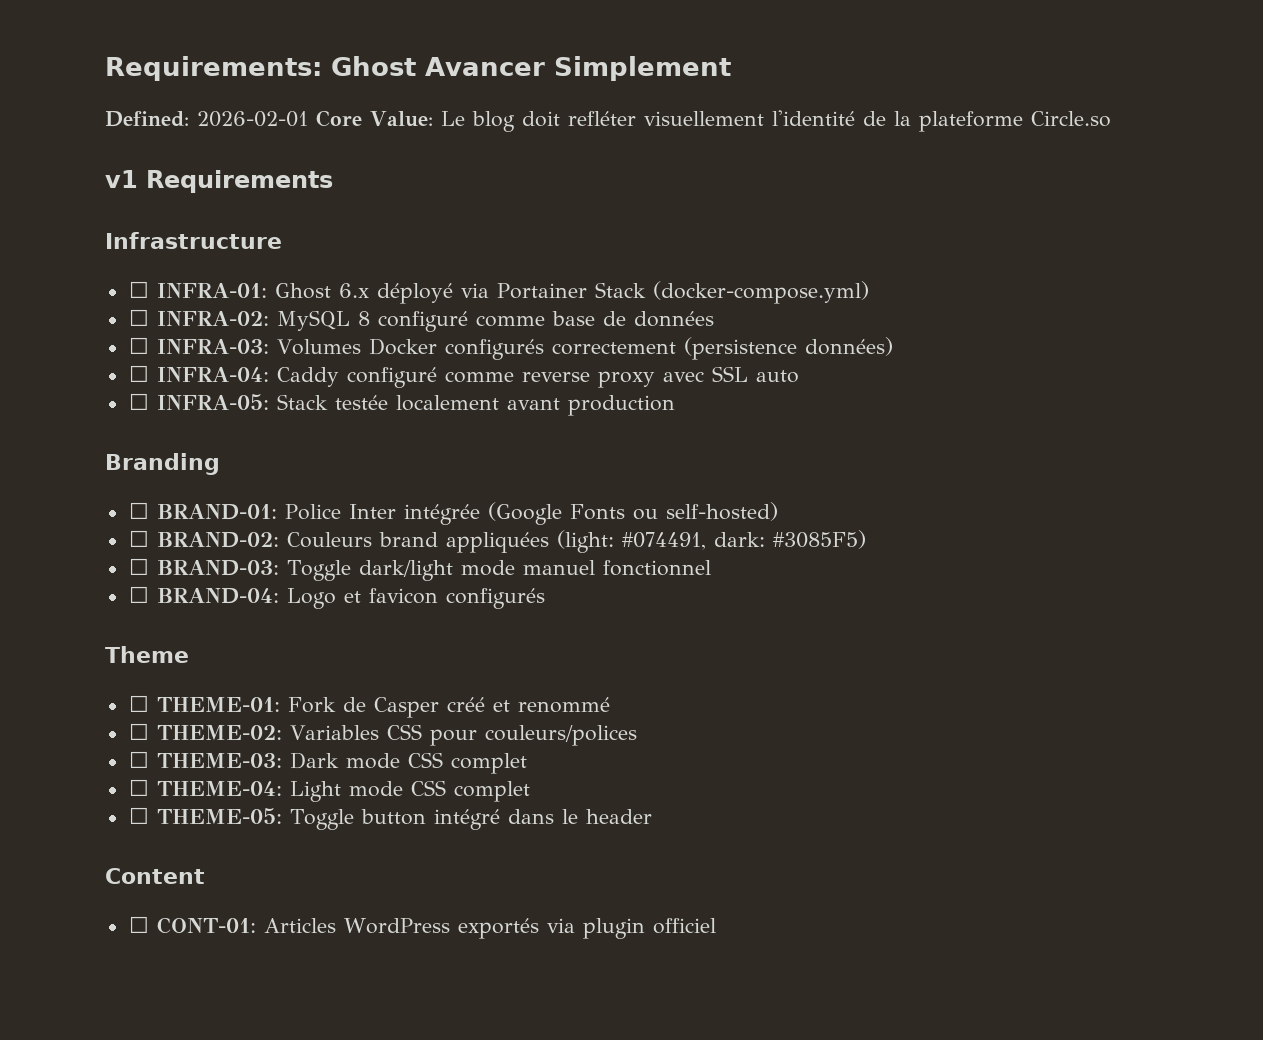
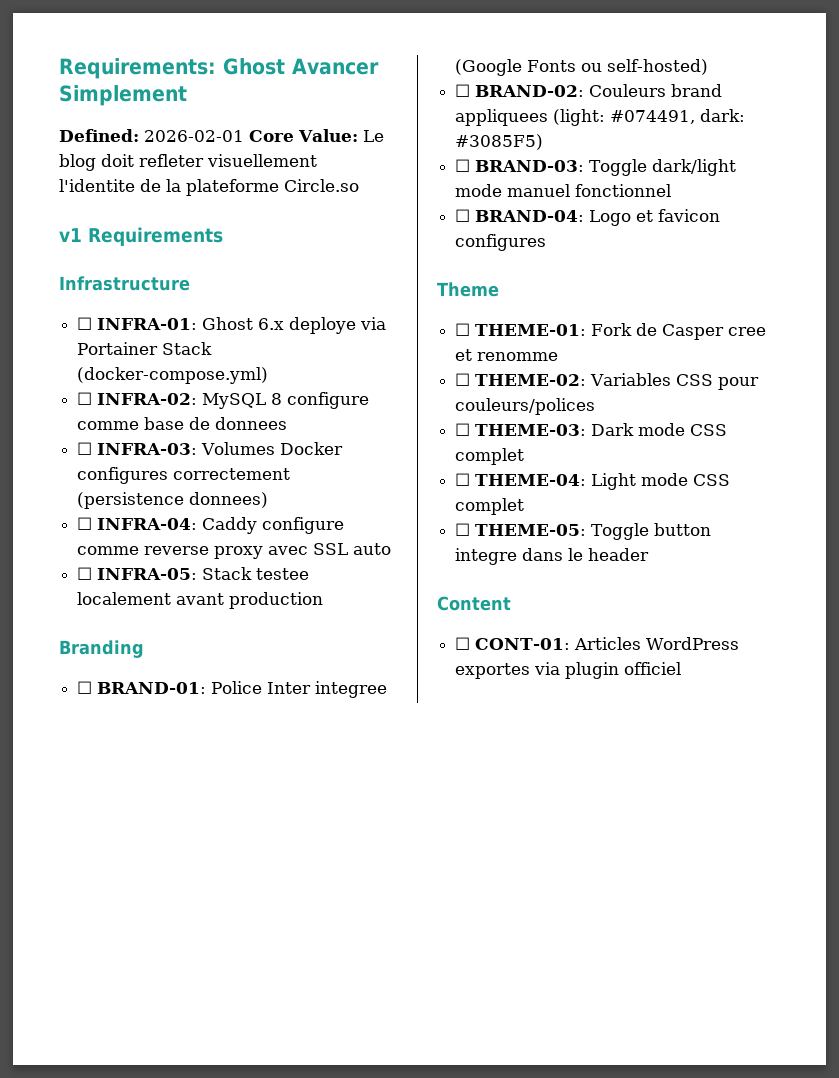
[567,110,855,126] refléter visuellement l'identité -> [139,154,317,167] [59,179,135,192] refleter visuellement l'identite
[376,283,453,304] déployé -> [289,317,357,334] deploye
[377,311,468,332] configuré -> [287,392,370,409] configure
[633,311,714,327] données -> [215,417,288,430] donnees
[444,339,544,360] configurés -> [77,467,169,484] configures
[804,337,893,356] données) -> [189,492,269,508] donnees)
[346,367,437,388] configuré -> [262,517,345,534] configure
[334,395,388,410] testée -> [256,568,310,580] testee
[403,504,480,525] intégrée -> [315,681,388,698] integree
[445,532,549,553] appliquées -> [455,109,549,126] appliquees
[445,588,545,609] configurés -> [455,234,547,251] configures
[446,697,610,713] créé et renommé -> [728,327,767,336] [455,349,559,361] cree et renomme
[433,809,500,830] intégré -> [455,548,518,565] integre
[457,918,539,939] exportés -> [455,663,531,679] exportes

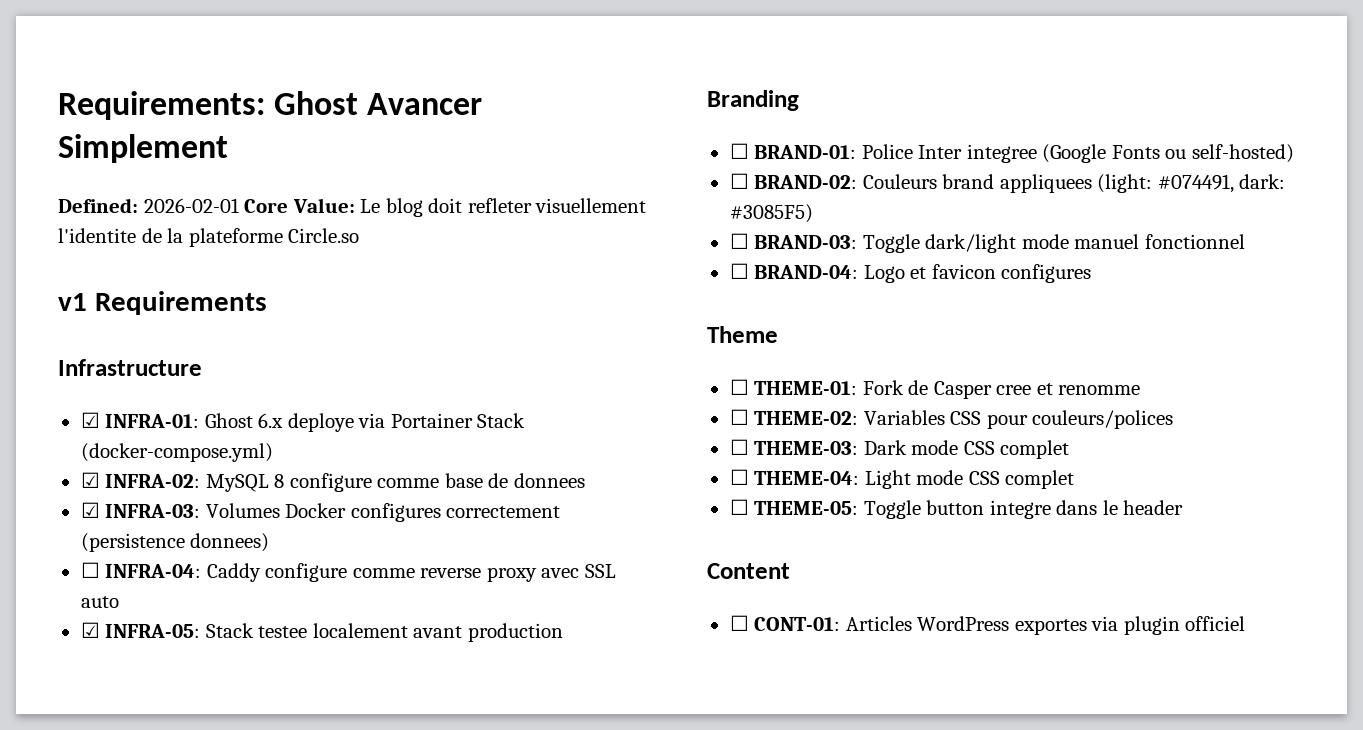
[77,317,93,330] ☐ -> [80,412,100,428] ☑
[77,392,93,405] ☐ -> [80,472,100,488] ☑
[77,442,93,455] ☐ -> [80,502,100,518] ☑
[77,567,93,580] ☐ -> [80,622,100,638] ☑

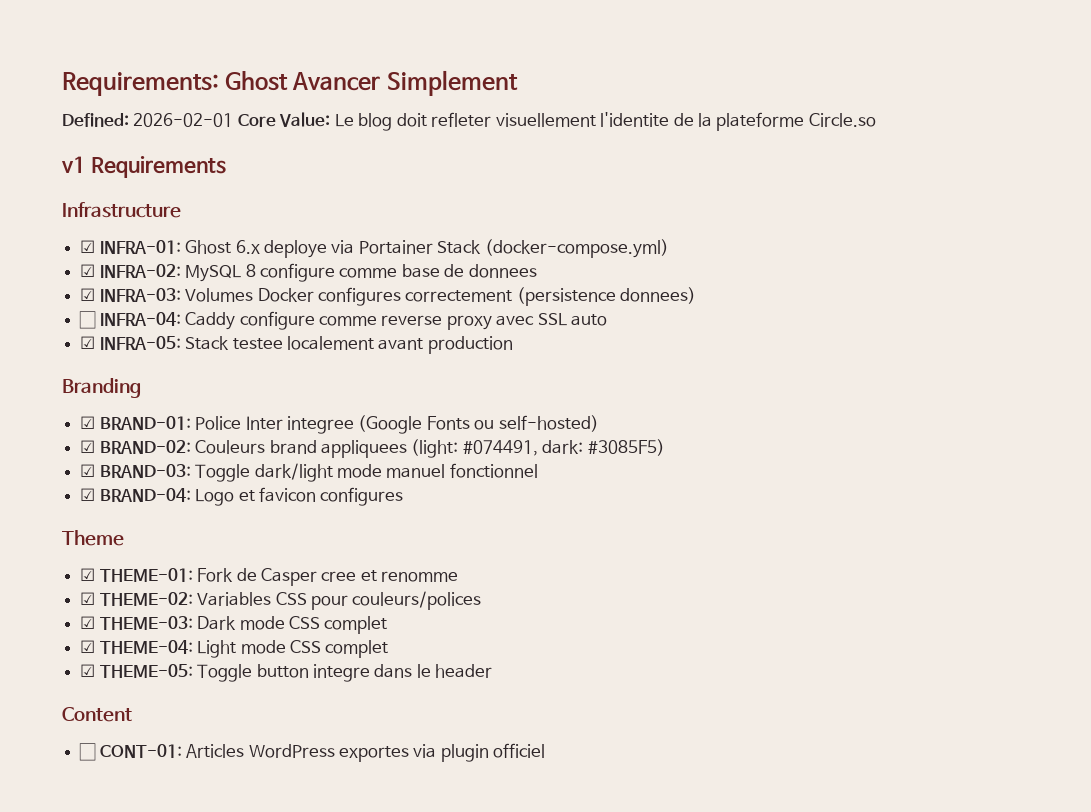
[729,143,749,159] ☐ -> [80,416,96,429] ☑
[729,173,749,189] ☐ -> [80,440,96,453] ☑
[729,233,749,249] ☐ -> [80,464,96,477] ☑
[729,263,749,279] ☐ -> [80,488,96,501] ☑
[729,379,749,395] ☐ -> [80,568,96,581] ☑
[729,409,749,425] ☐ -> [80,592,96,605] ☑
[729,439,749,455] ☐ -> [80,616,96,629] ☑
[729,469,749,485] ☐ -> [80,640,96,653] ☑
[729,499,749,515] ☐ -> [80,664,96,677] ☑

